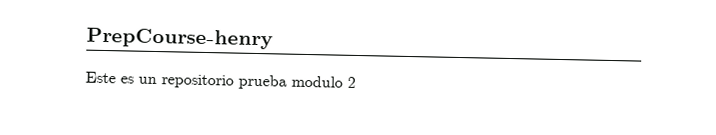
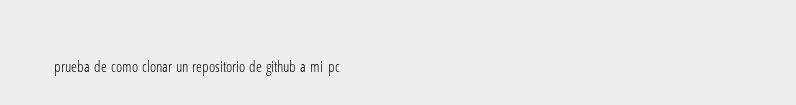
[86,27,273,50] [85,71,356,90] PrepCourse-henry // Este es un repositorio prueba modulo 2 -> [54,60,340,76] prueba de como clonar un repositorio de github a mi pc

